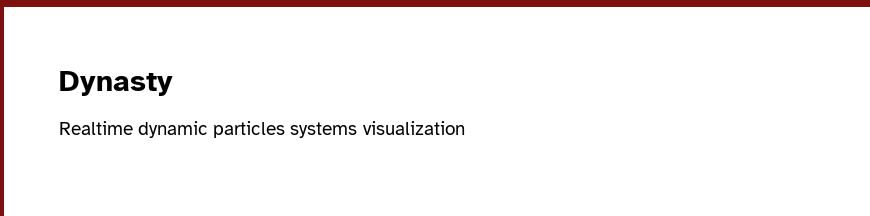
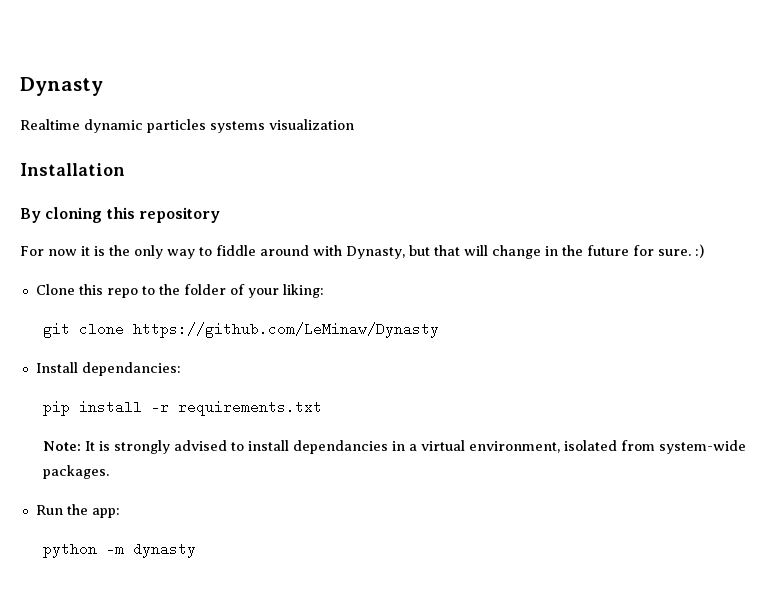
(465, 128) none -> [20,163,125,176] [20,207,220,223] [20,244,704,259] [35,284,324,298] [43,322,440,338] [35,362,181,376] [43,400,323,416] [43,440,747,454] [43,465,110,479] [35,504,120,518] [43,542,197,558] // Installation // By cloning this repository // For now it is the only way to fiddle around with Dynasty, but that will change in the future for sure. :) // Clone this repo to the folder of your liking: // git clone https://github.com/LeMinaw/Dynasty // Install dependancies: // pip install -r requirements.txt // Note: It is strongly advised to install dependancies in a virtual environment, isolated from system-wide packages. // Run the app: // python -m dynasty

